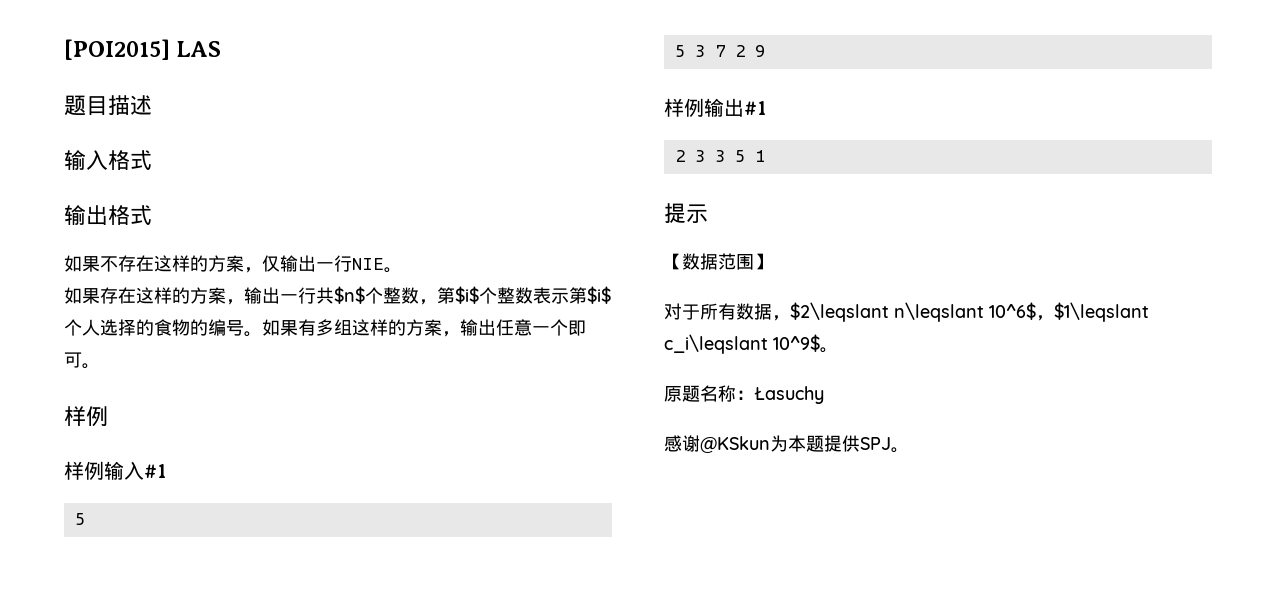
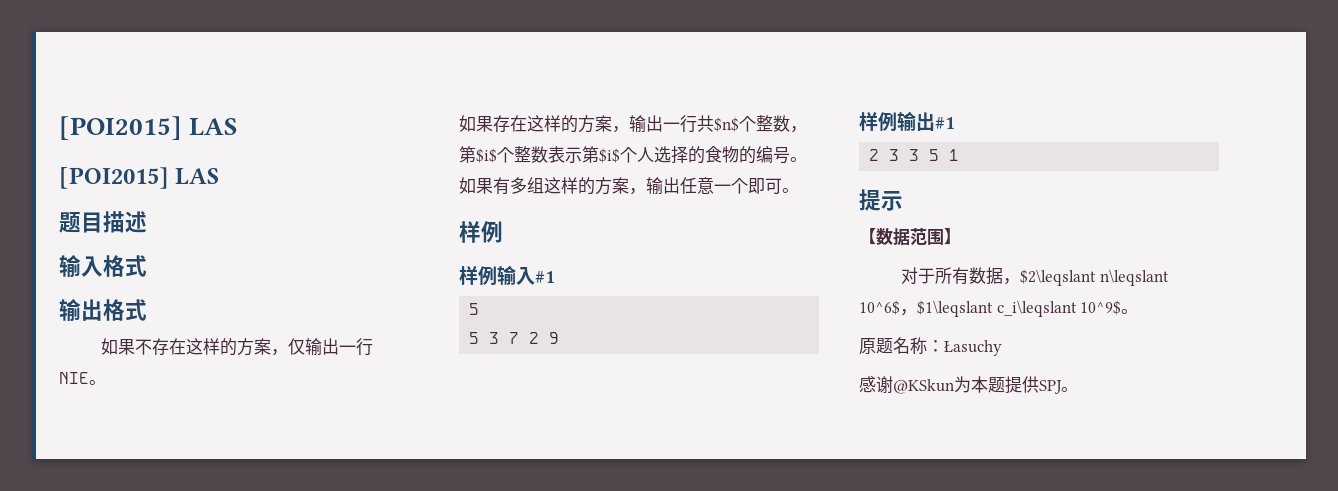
[64,39,222,60] [POI2015] LAS -> [59,116,238,140] [59,167,220,189] [POI2015] LAS // [POI2015] LAS

